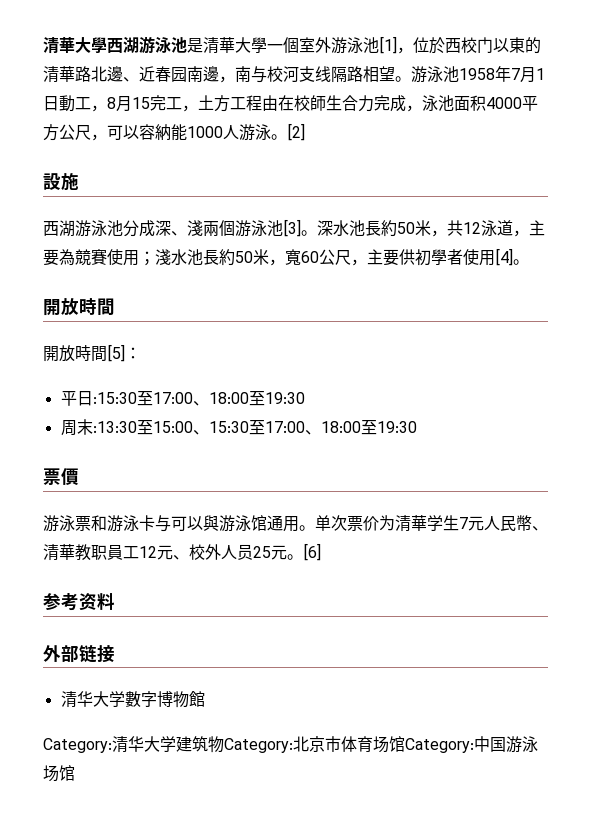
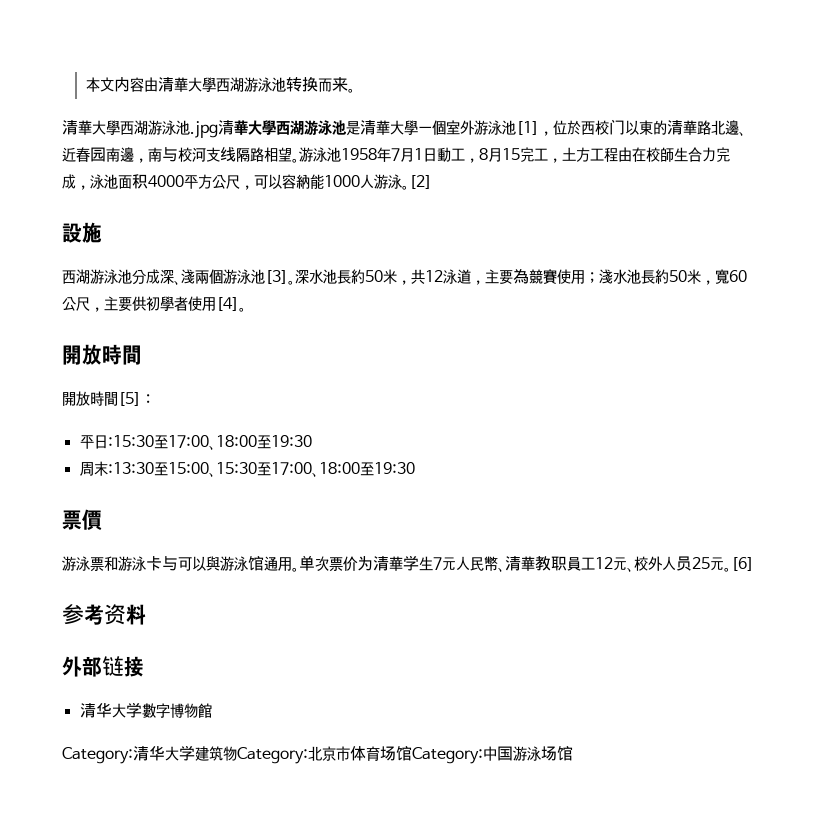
(43, 45) none -> [86,77,356,93] [62,120,218,138] 本文内容由清華大學西湖游泳池转换而来。 // 清華大學西湖游泳池.jpg

